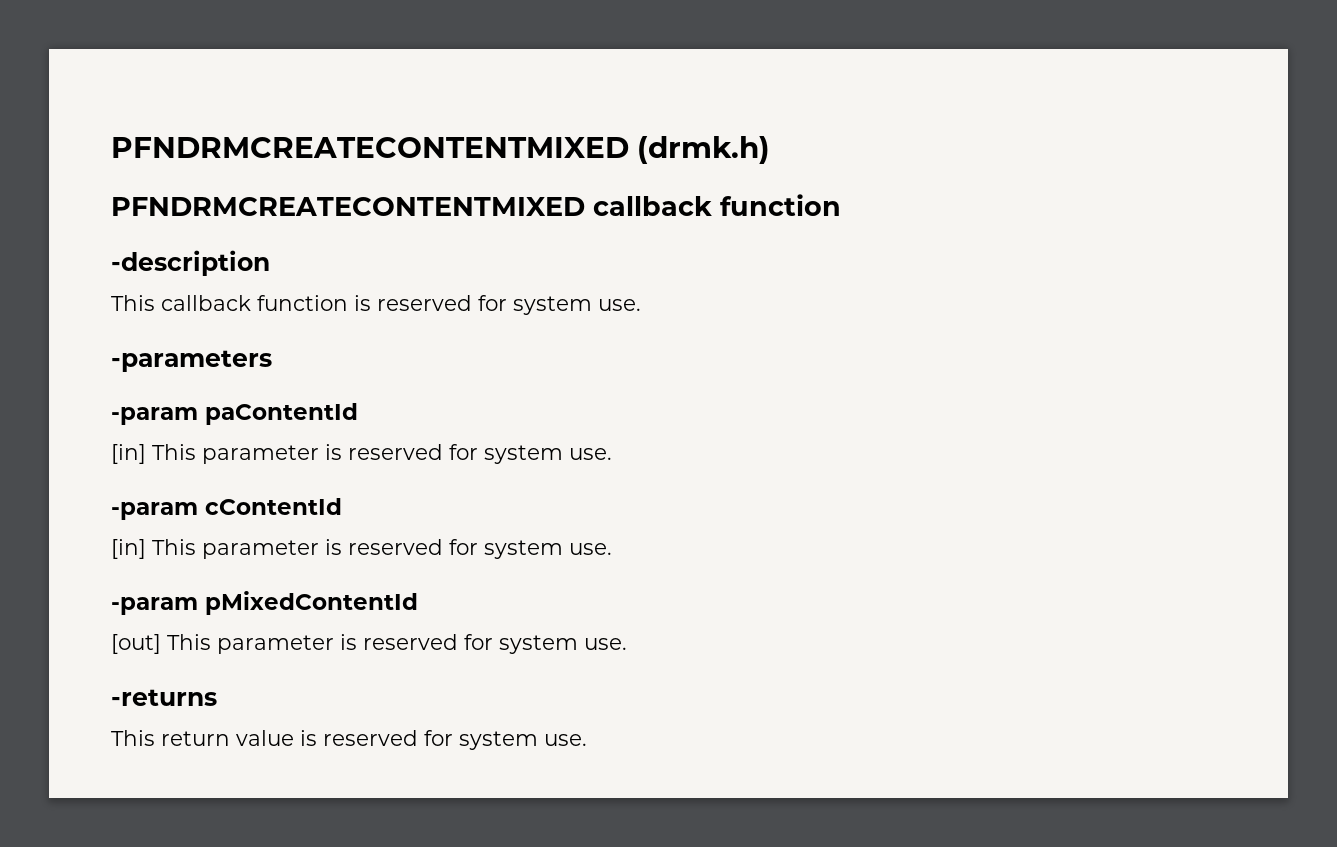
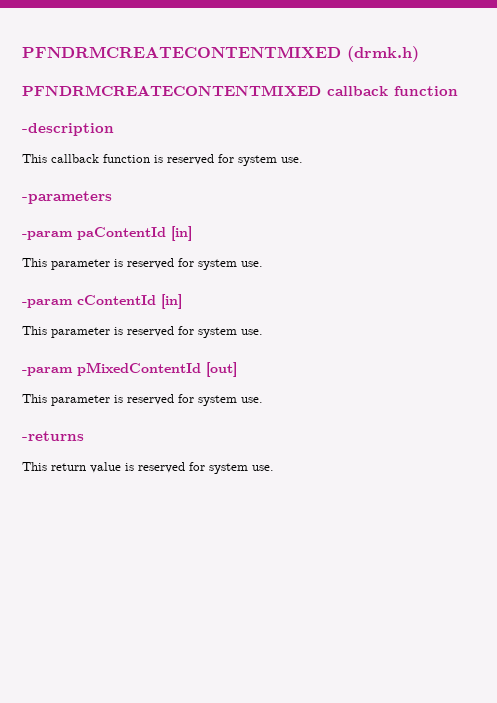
[111,444,146,464] // [in] -> [171,226,192,241] [in] //
[111,539,146,559] // [in] -> [161,294,182,309] [in] //
[111,634,161,654] // [out] -> [206,362,237,377] [out] //

